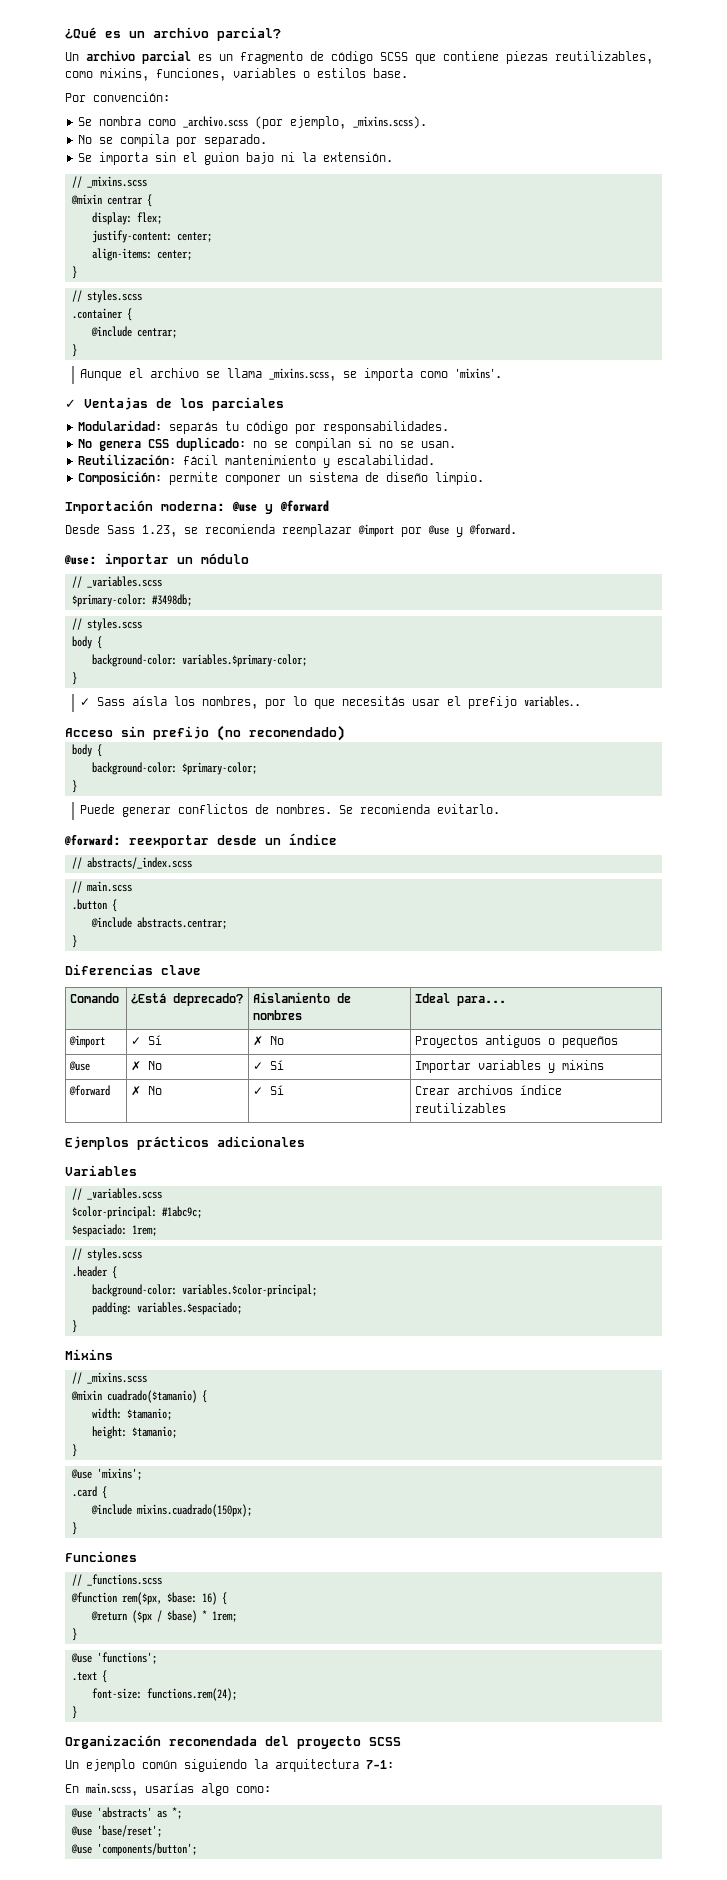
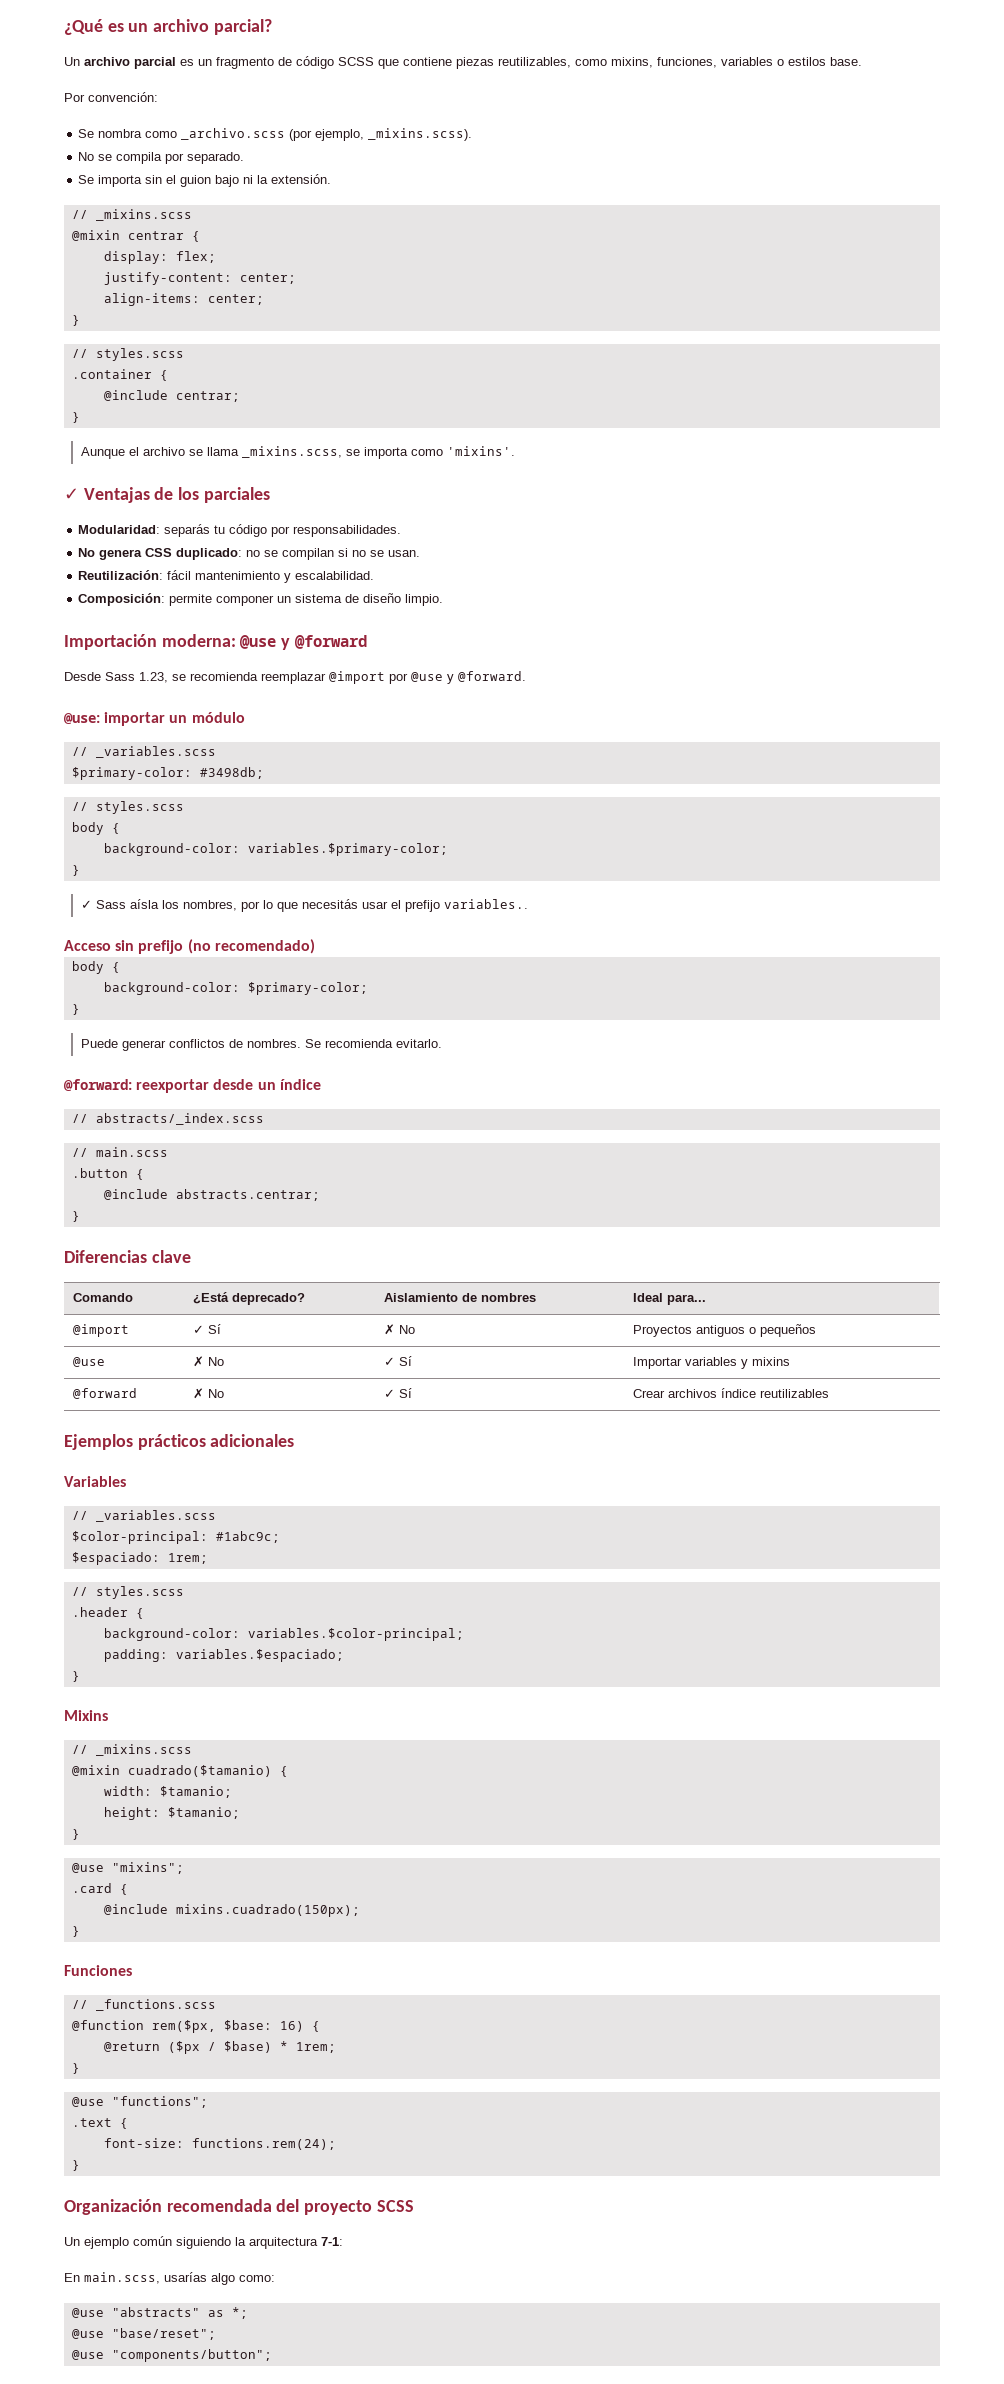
[97,1468,143,1480] 'mixins'; -> [111,1862,184,1874] "mixins";
[97,1652,158,1664] 'functions'; -> [111,2096,208,2108] "functions";
[97,1807,153,1818] 'abstracts' -> [111,2307,200,2317] "abstracts"
[97,1825,163,1837] [71,1843,198,1856] 'base/reset'; // @use 'components/button'; -> [111,2328,216,2340] [71,2349,272,2362] "base/reset"; // @use "components/button";

